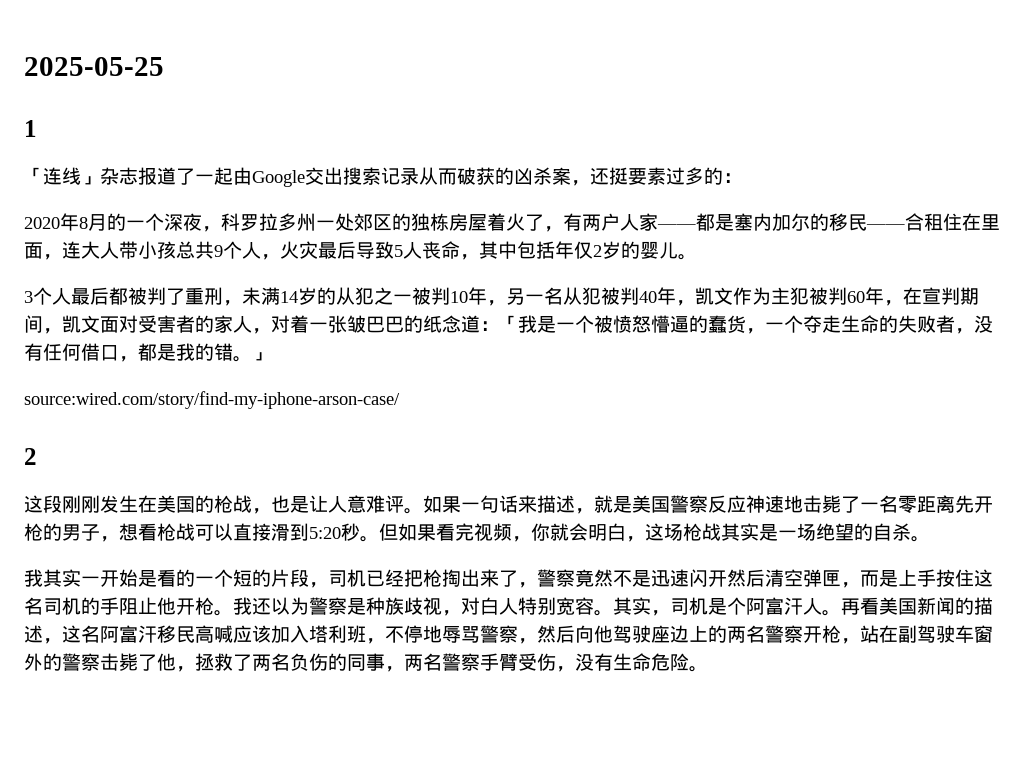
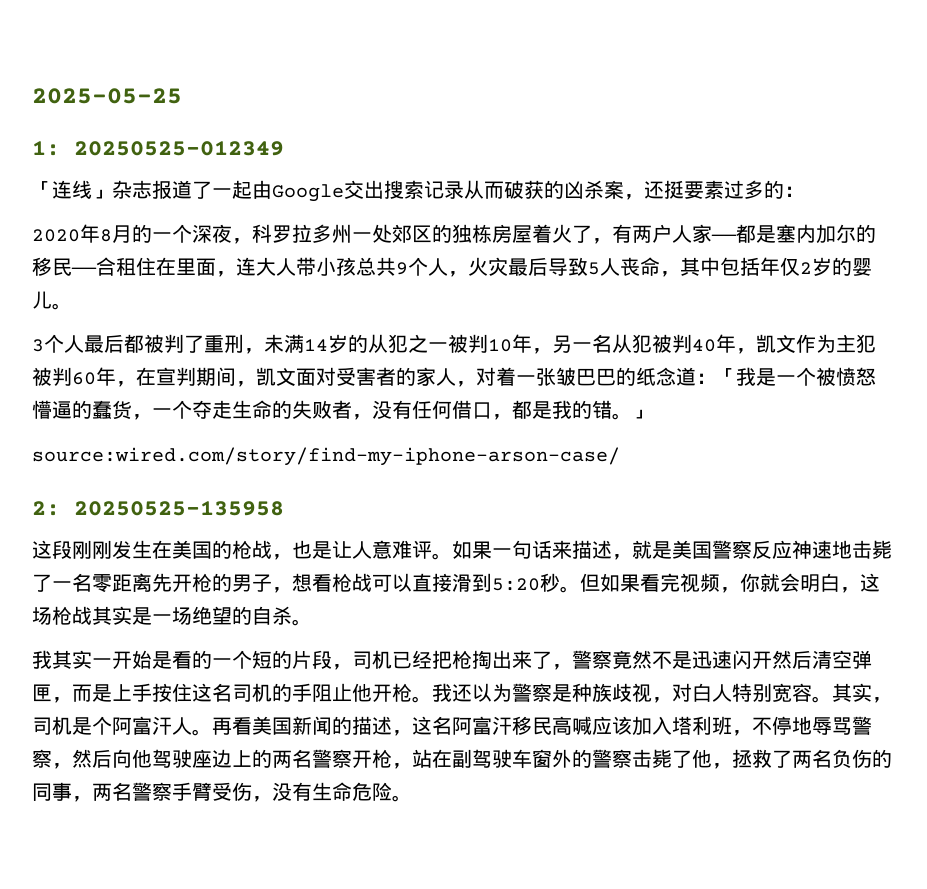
[24,120,37,137] 1 -> [32,140,284,156] 1: 20250525-012349
[24,448,37,465] 2 -> [32,500,284,516] 2: 20250525-135958

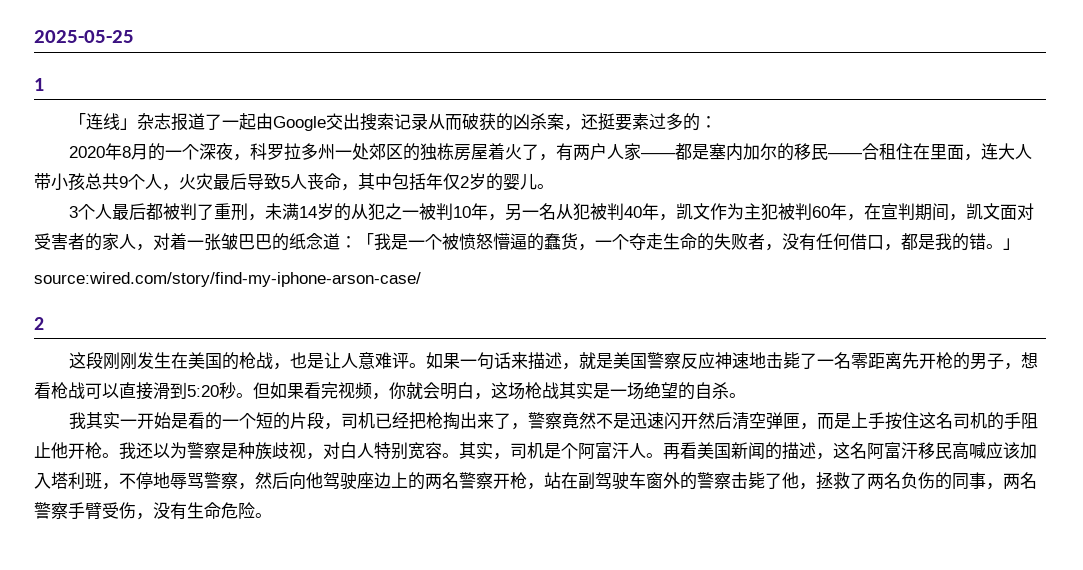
[32,140,284,156] 1: 20250525-012349 -> [34,78,44,91] 1
[32,500,284,516] 2: 20250525-135958 -> [34,317,44,330] 2

